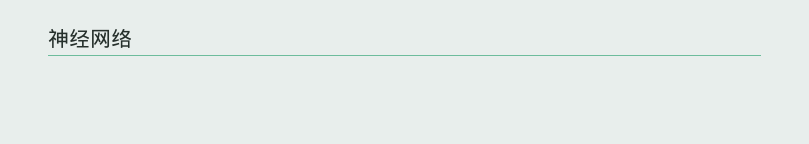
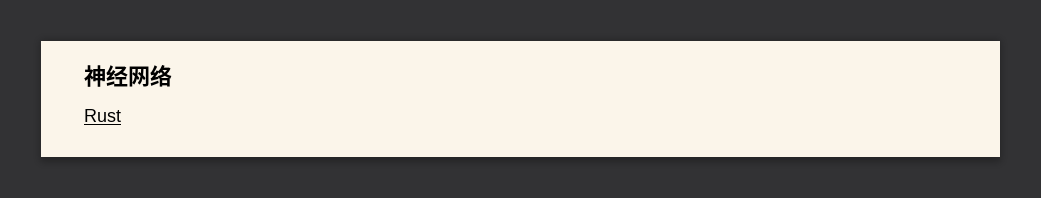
(132, 38) none -> [84,109,121,122] // Rust

